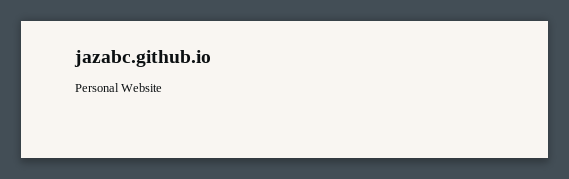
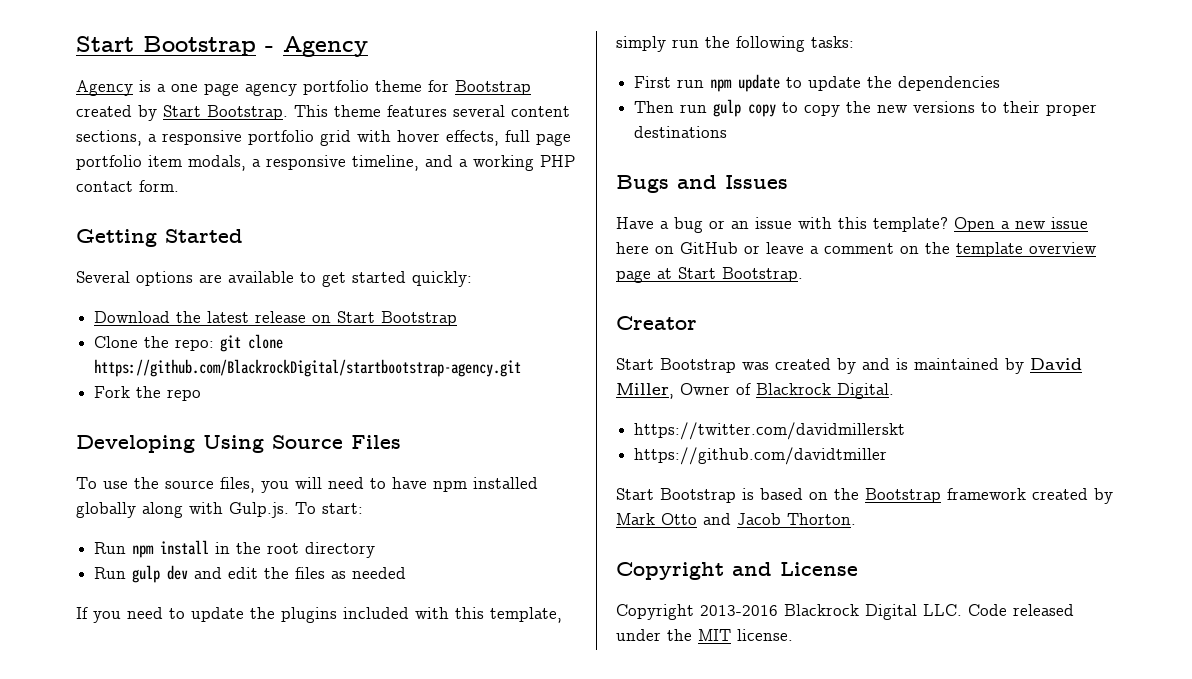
[74,50,211,67] [75,83,163,92] jazabc.github.io // Personal Website -> [76,36,368,57] [76,80,531,96] [76,105,570,121] [76,130,571,146] [76,155,575,171] [76,180,179,192] [76,229,243,247] [76,271,472,287] [94,311,458,326] [94,334,284,352] [94,359,522,377] [94,386,202,401] [76,435,401,453] [76,477,538,493] [76,502,363,518] [94,540,376,558] [94,565,407,583] [76,607,562,623] [616,36,854,52] [634,74,1001,92] [634,99,1098,117] [634,126,728,138] [616,175,788,193] [616,217,1088,233] [616,242,1097,257] [616,267,803,283] [616,316,697,330] [616,358,1082,374] [616,383,894,399] [634,422,906,440] [634,447,888,465] [616,488,1113,504] [616,513,856,525] [616,562,858,580] [616,604,1074,620] [616,629,793,641] Start Bootstrap - Agency // Agency is a one page agency portfolio theme for Bootstrap created by Start Bootstrap. This theme features several content sections, a responsive portfolio grid with hover effects, full page portfolio item modals, a responsive timeline, and a working PHP contact form. // Getting Started // Several options are available to get started quickly: // Download the latest release on Start Bootstrap // Clone the repo: git clone https://github.com/BlackrockDigital/startbootstrap-agency.git // Fork the repo // Developing Using Source Files // To use the source files, you will need to have npm installed globally along with Gulp.js. To start: // Run npm install in the root directory // Run gulp dev and edit the files as needed // If you need to update the plugins included with this template, simply run the following tasks: // First run npm update to update the dependencies // Then run gulp copy to copy the new versions to their proper destinations // Bugs and Issues // Have a bug or an issue with this template? Open a new issue here on GitHub or leave a comment on the template overview page at Start Bootstrap. // Creator // Start Bootstrap was created by and is maintained by David Miller, Owner of Blackrock Digital. // https://twitter.com/davidmillerskt // https://github.com/davidtmiller // Start Bootstrap is based on the Bootstrap framework created by Mark Otto and Jacob Thorton. // Copyright and License // Copyright 2013-2016 Blackrock Digital LLC. Code released under the MIT license.

